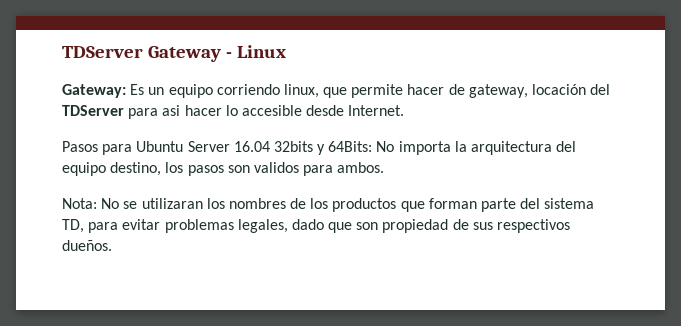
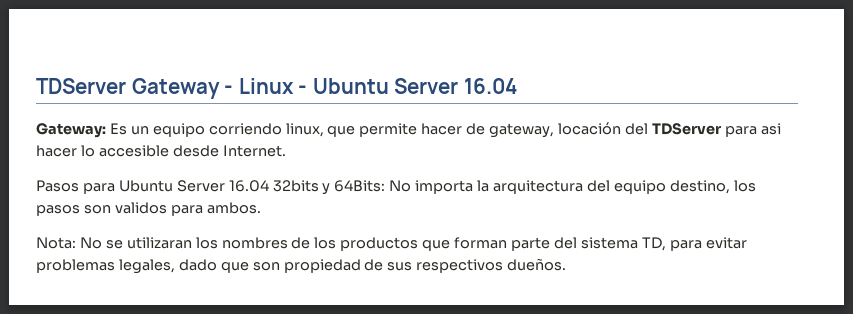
(286, 51) none -> [298,78,517,94] - Ubuntu Server 16.04

